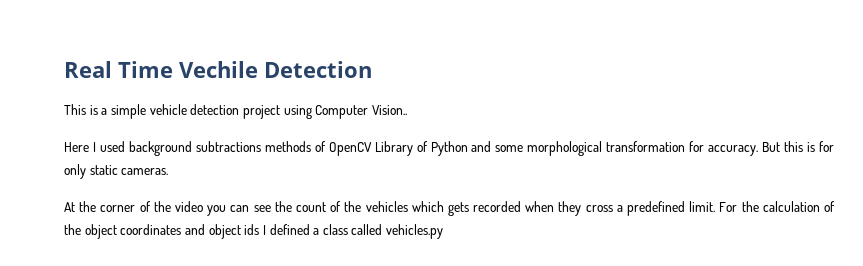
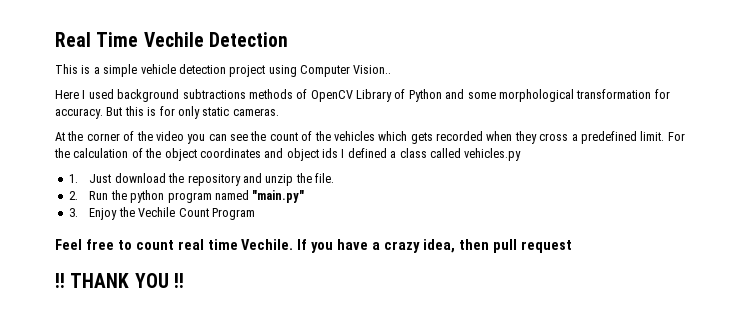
(444, 231) none -> [68,173,334,186] [68,190,305,203] [68,207,255,220] [55,239,572,253] [55,273,184,288] // 1. Just download the repository and unzip the file. // 2. Run the python program named "main.py" // 3. Enjoy the Vechile Count Program // Feel free to count real time Vechile. If you have a crazy idea, then pull request // !! THANK YOU !!

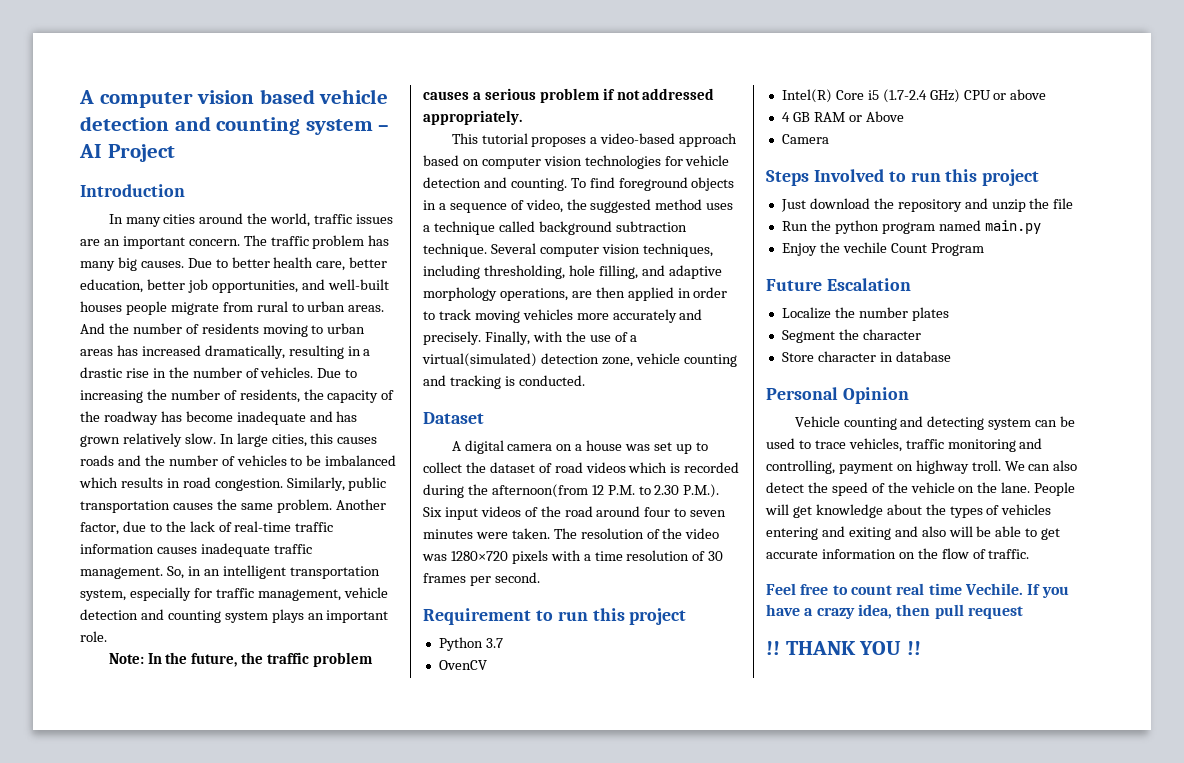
[55,32,288,47] [55,64,392,77] [55,89,670,102] [55,106,279,119] [55,131,685,144] [54,148,522,161] [68,174,78,183] Real Time Vechile Detection // This is a simple vehicle detection project using Computer Vision.. // Here I used background subtractions methods of OpenCV Library of Python and some morphological transformation for accuracy. But this is for only static cameras. // At the corner of the video you can see the count of the vehicles which gets recorded when they cross a predefined limit. For the calculation of the object coordinates and object ids I defined a class called vehicles.py // 1. -> [79,89,389,108] [80,116,390,135] [79,144,175,162] [80,184,185,197] [108,213,394,227] [80,235,390,249] [80,257,388,271] [80,279,389,293] [80,301,385,315] [80,323,366,337] [80,345,371,359] [80,367,358,378] [80,389,395,403] [80,411,358,425] [80,433,378,447] [80,455,397,466] [79,477,387,491] [80,499,386,513] [80,521,334,535] [80,543,312,557] [80,565,380,579] [80,587,388,601] [80,609,389,623] [80,631,107,642] [108,652,374,667] [423,88,715,103] [423,110,522,125] [451,133,738,147] [423,155,730,169] [423,177,735,191] [423,199,734,213] [423,221,687,235] [423,243,713,257] [423,265,722,279] [423,287,728,301] [423,309,703,323] [423,331,638,345] [422,353,737,367] [423,375,585,389] [423,412,484,424] [451,440,708,454] [423,462,740,473] [423,484,720,498] [423,506,727,520] [423,528,720,539] [422,550,724,564] [423,572,540,586] [423,608,687,625] [438,637,503,651] [438,660,487,670] [781,89,1047,103] [781,111,904,122] [781,134,829,144] [766,169,1040,186] A computer vision based vehicle detection and counting system – AI Project // Introduction // In many cities around the world, traffic issues are an important concern. The traffic problem has many big causes. Due to better health care, better education, better job opportunities, and well-built houses people migrate from rural to urban areas. And the number of residents moving to urban areas has increased dramatically, resulting in a drastic rise in the number of vehicles. Due to increasing the number of residents, the capacity of the roadway has become inadequate and has grown relatively slow. In large cities, this causes roads and the number of vehicles to be imbalanced which results in road congestion. Similarly, public transportation causes the same problem. Another factor, due to the lack of real-time traffic information causes inadequate traffic management. So, in an intelligent transportation system, especially for traffic management, vehicle detection and counting system plays an important role. // Note: In the future, the traffic problem causes a serious problem if not addressed appropriately. // This tutorial proposes a video-based approach based on computer vision technologies for vehicle detection and counting. To find foreground objects in a sequence of video, the suggested method uses a technique called background subtraction technique. Several computer vision techniques, including thresholding, hole filling, and adaptive morphology operations, are then applied in order to track moving vehicles more accurately and precisely. Finally, with the use of a virtual(simulated) detection zone, vehicle counting and tracking is conducted. // Dataset // A digital camera on a house was set up to collect the dataset of road videos which is recorded during the afternoon(from 12 P.M. to 2.30 P.M.). Six input videos of the road around four to seven minutes were taken. The resolution of the video was 1280×720 pixels with a time resolution of 30 frames per second. // Requirement to run this project // Python 3.7 // OvenCV // Intel(R) Core i5 (1.7-2.4 GHz) CPU or above // 4 GB RAM or Above // Camera // Steps Involved to run this project //
[314,173,334,183] [68,191,78,200] file. // 2. -> [1053,198,1074,209] file //
[252,190,305,203] [68,208,78,217] "main.py" // 3. -> [984,220,1041,234] main.py //
[138,207,176,217] Vechile -> [842,242,887,253] vechile
(255, 214) none -> [766,278,911,291] [781,307,949,321] [781,329,921,343] [781,351,951,362] [766,387,909,404] [794,416,1076,430] [766,438,1043,452] [766,460,1078,474] [766,482,1076,496] [765,504,1052,518] [766,526,1061,540] [766,548,1030,559] // Future Escalation // Localize the number plates // Segment the character // Store character in database // Personal Opinion // Vehicle counting and detecting system can be used to trace vehicles, traffic monitoring and controlling, payment on highway troll. We can also detect the speed of the vehicle on the lane. People will get knowledge about the types of vehicles entering and exiting and also will be able to get accurate information on the flow of traffic.

